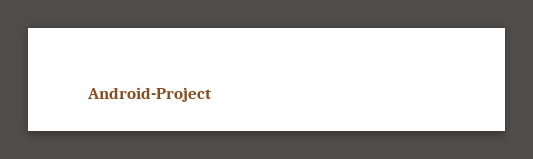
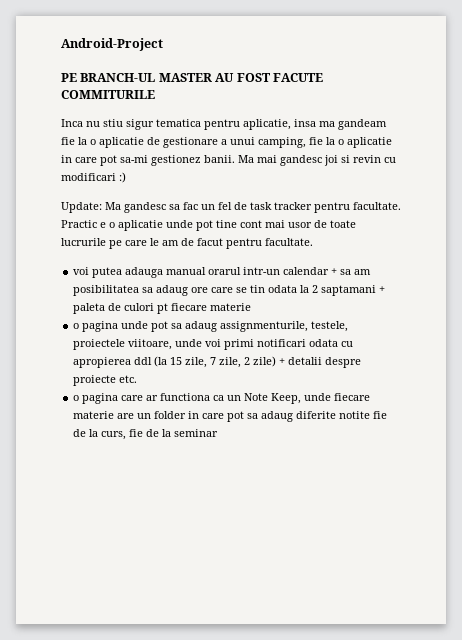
(212, 94) none -> [61,73,323,82] [61,90,155,99] [61,119,387,130] [61,137,392,148] [61,155,396,166] [61,172,126,183] [61,202,401,213] [61,220,356,231] [61,238,313,249] [73,267,372,278] [73,285,386,296] [73,303,252,314] [73,321,349,332] [73,339,354,350] [73,356,362,368] [73,375,138,386] [73,393,371,404] [73,411,388,422] [73,429,219,440] // PE BRANCH-UL MASTER AU FOST FACUTE COMMITURILE // Inca nu stiu sigur tematica pentru aplicatie, insa ma gandeam fie la o aplicatie de gestionare a unui camping, fie la o aplicatie in care pot sa-mi gestionez banii. Ma mai gandesc joi si revin cu modificari :) // Update: Ma gandesc sa fac un fel de task tracker pentru facultate. Practic e o aplicatie unde pot tine cont mai usor de toate lucrurile pe care le am de facut pentru facultate. // voi putea adauga manual orarul intr-un calendar + sa am posibilitatea sa adaug ore care se tin odata la 2 saptamani + paleta de culori pt fiecare materie // o pagina unde pot sa adaug assignmenturile, testele, proiectele viitoare, unde voi primi notificari odata cu apropierea ddl (la 15 zile, 7 zile, 2 zile) + detalii despre proiecte etc. // o pagina care ar functiona ca un Note Keep, unde fiecare materie are un folder in care pot sa adaug diferite notite fie de la curs, fie de la seminar

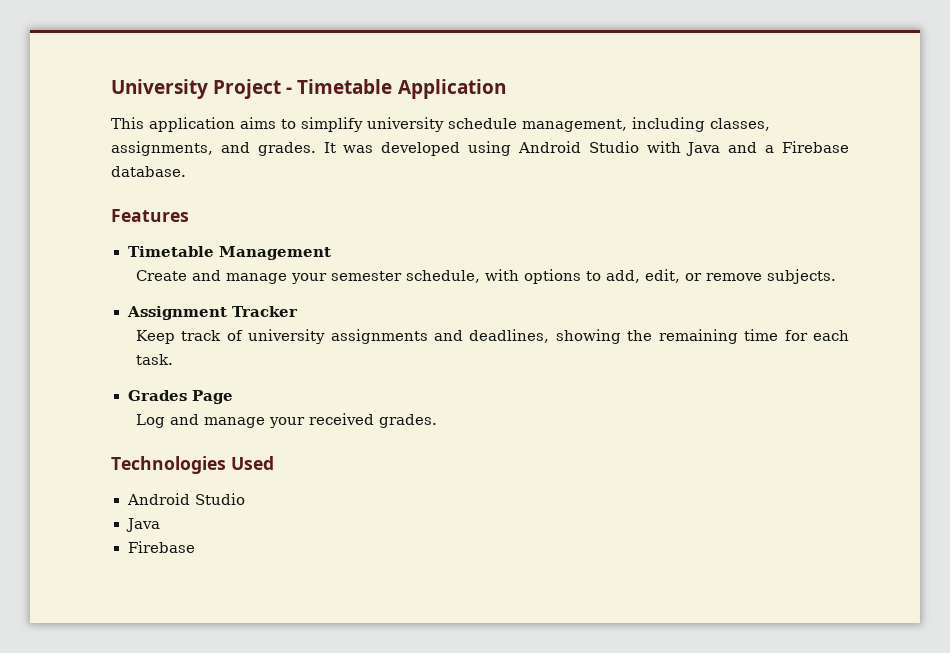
[61,38,163,51] [61,73,323,82] [61,90,155,99] [61,119,387,130] [61,137,392,148] [61,155,396,166] [61,172,126,183] [61,202,401,213] [61,220,356,231] [61,238,313,249] [73,267,372,278] [73,285,386,296] [73,303,252,314] [73,321,349,332] [73,339,354,350] [73,356,362,368] [73,375,138,386] [73,393,371,404] [73,411,388,422] [73,429,219,440] Android-Project // PE BRANCH-UL MASTER AU FOST FACUTE COMMITURILE // Inca nu stiu sigur tematica pentru aplicatie, insa ma gandeam fie la o aplicatie de gestionare a unui camping, fie la o aplicatie in care pot sa-mi gestionez banii. Ma mai gandesc joi si revin cu modificari :) // Update: Ma gandesc sa fac un fel de task tracker pentru facultate. Practic e o aplicatie unde pot tine cont mai usor de toate lucrurile pe care le am de facut pentru facultate. // voi putea adauga manual orarul intr-un calendar + sa am posibilitatea sa adaug ore care se tin odata la 2 saptamani + paleta de culori pt fiecare materie // o pagina unde pot sa adaug assignmenturile, testele, proiectele viitoare, unde voi primi notificari odata cu apropierea ddl (la 15 zile, 7 zile, 2 zile) + detalii despre proiecte etc. // o pagina care ar functiona ca un Note Keep, unde fiecare materie are un folder in care pot sa adaug diferite notite fie de la curs, fie de la seminar -> [111,79,506,99] [111,117,770,132] [111,141,849,156] [111,166,186,177] [111,209,189,222] [127,246,331,260] [135,269,836,284] [126,306,299,320] [135,329,850,344] [135,354,173,365] [127,390,233,404] [135,413,437,428] [111,456,274,474] [126,493,245,505] [125,518,160,532] [127,541,195,553] University Project - Timetable Application // This application aims to simplify university schedule management, including classes, assignments, and grades. It was developed using Android Studio with Java and a Firebase database. // Features // Timetable Management // Create and manage your semester schedule, with options to add, edit, or remove subjects. // Assignment Tracker // Keep track of university assignments and deadlines, showing the remaining time for each task. // Grades Page // Log and manage your received grades. // Technologies Used // Android Studio // Java // Firebase

